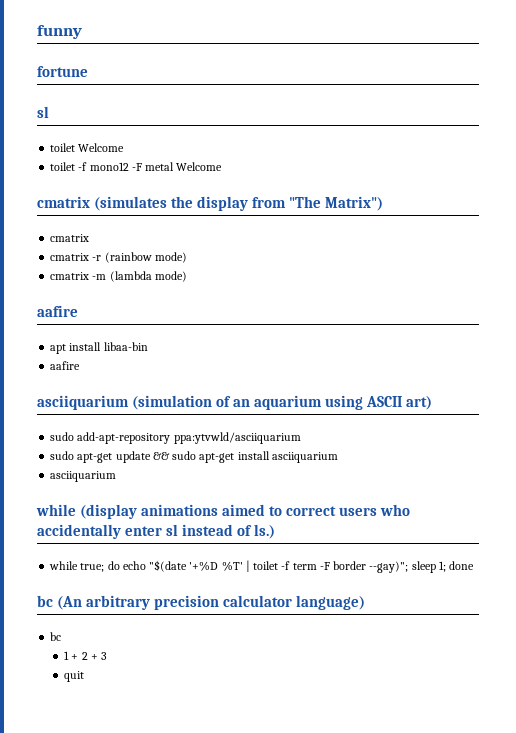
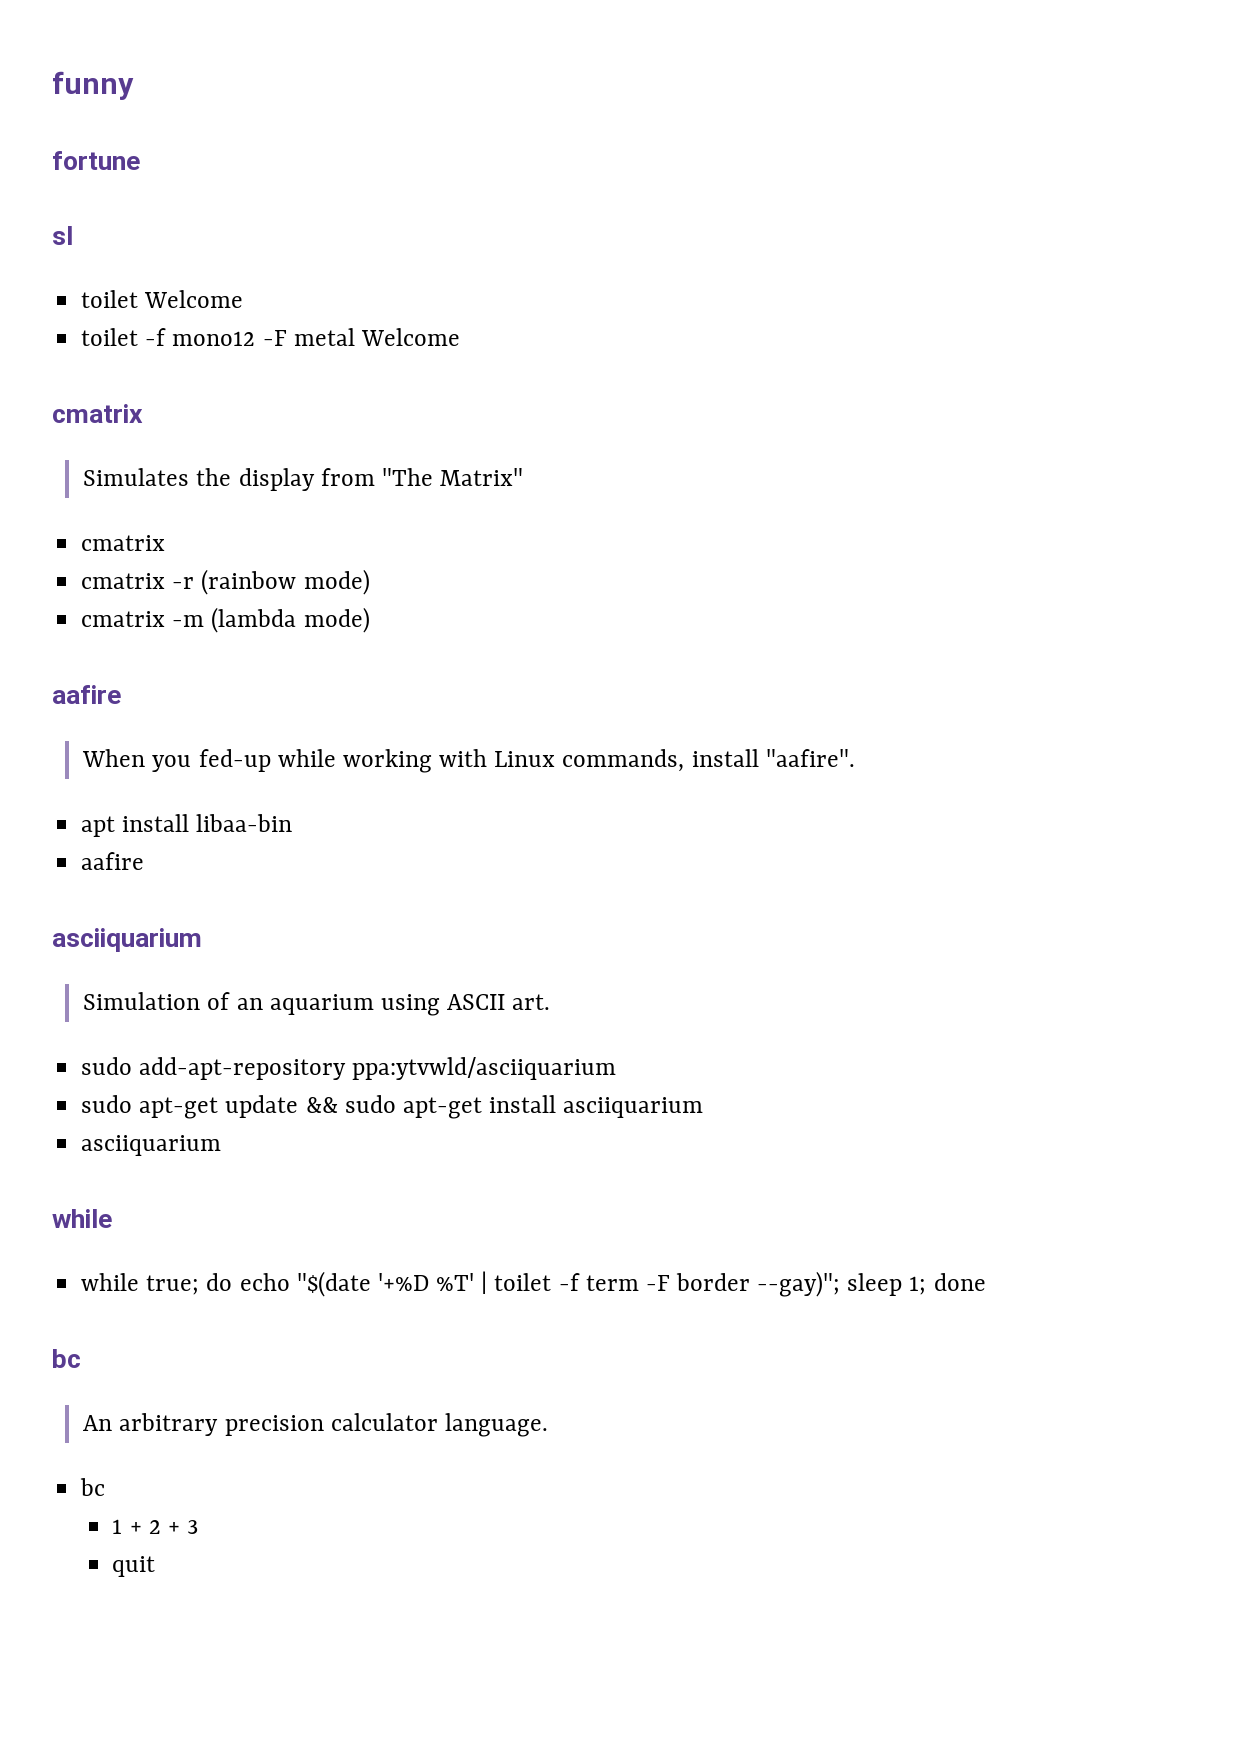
[94,196,168,211] (simulates -> [83,468,190,486] // Simulates
[325,196,384,211] Matrix") -> [440,468,524,486] Matrix"
(78, 311) none -> [82,749,855,773] // When you fed-up while working with Linux commands, install "aafire".
[132,395,213,410] (simulation -> [83,992,201,1010] // Simulation
[406,396,433,410] art) -> [512,994,551,1010] art.
[80,504,411,519] [37,524,276,539] (display animations aimed to correct users who accidentally enter sl instead of ls.) -> (112, 1218) none
[57,596,83,610] (An -> [83,1415,113,1431] // An
[296,595,366,610] language) -> [444,1413,548,1437] language.

